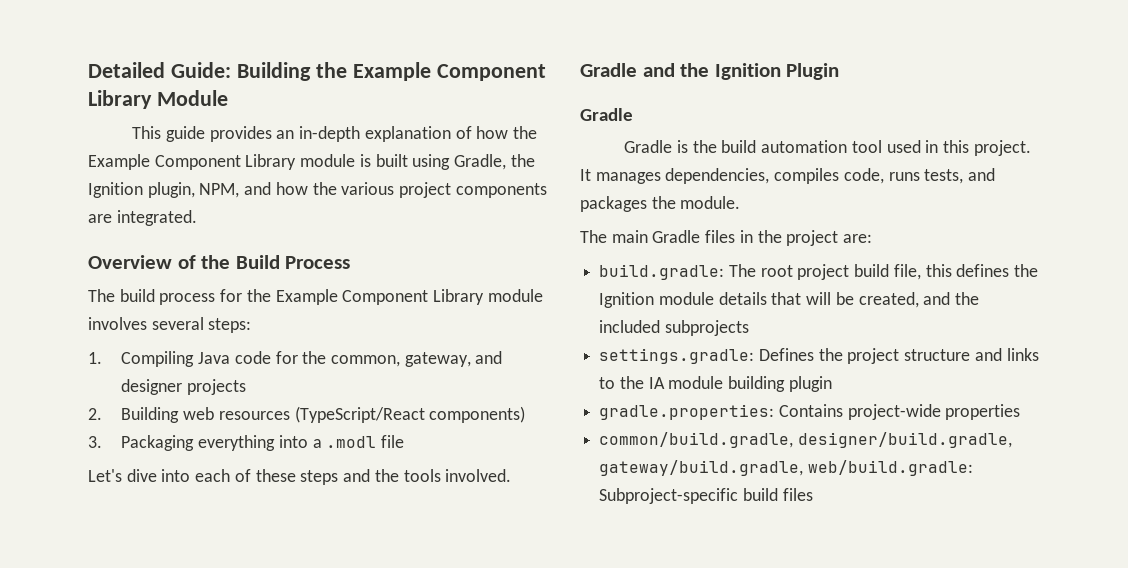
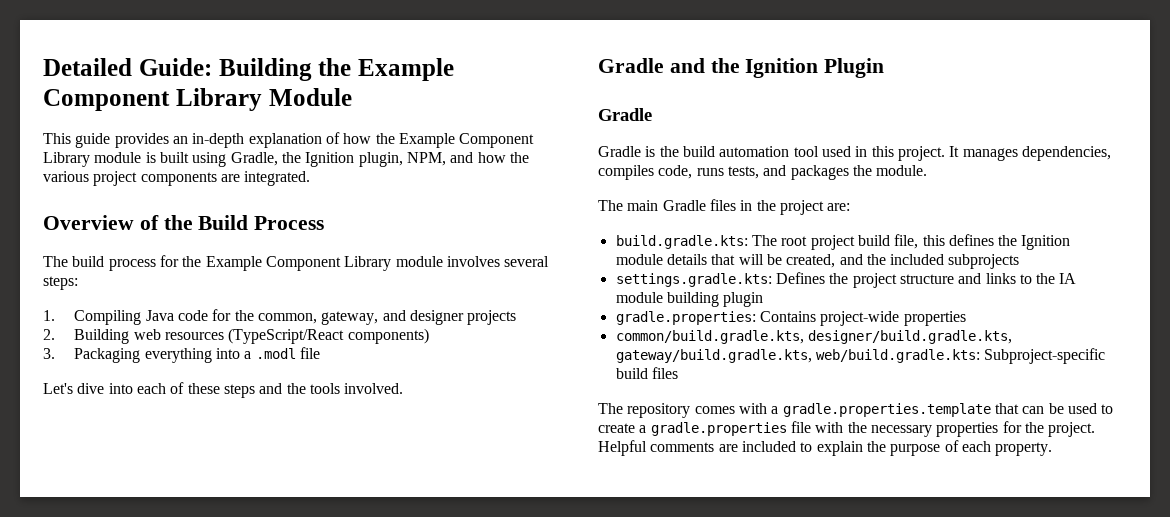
[599,264,725,280] build.gradle: -> [615,235,748,249] build.gradle.kts:
[599,348,755,364] settings.gradle: -> [615,273,772,287] settings.gradle.kts:
[599,432,1012,448] [599,460,973,476] common/build.gradle, designer/build.gradle, gateway/build.gradle, web/build.gradle: -> [615,330,1012,344] [615,349,980,363] common/build.gradle.kts, designer/build.gradle.kts, gateway/build.gradle.kts, web/build.gradle.kts:
(813, 494) none -> [598,403,1114,418] [598,421,1096,437] [598,440,1053,456] // The repository comes with a gradle.properties.template that can be used to create a gradle.properties file with the necessary properties for the project. Helpful comments are included to explain the purpose of each property.

